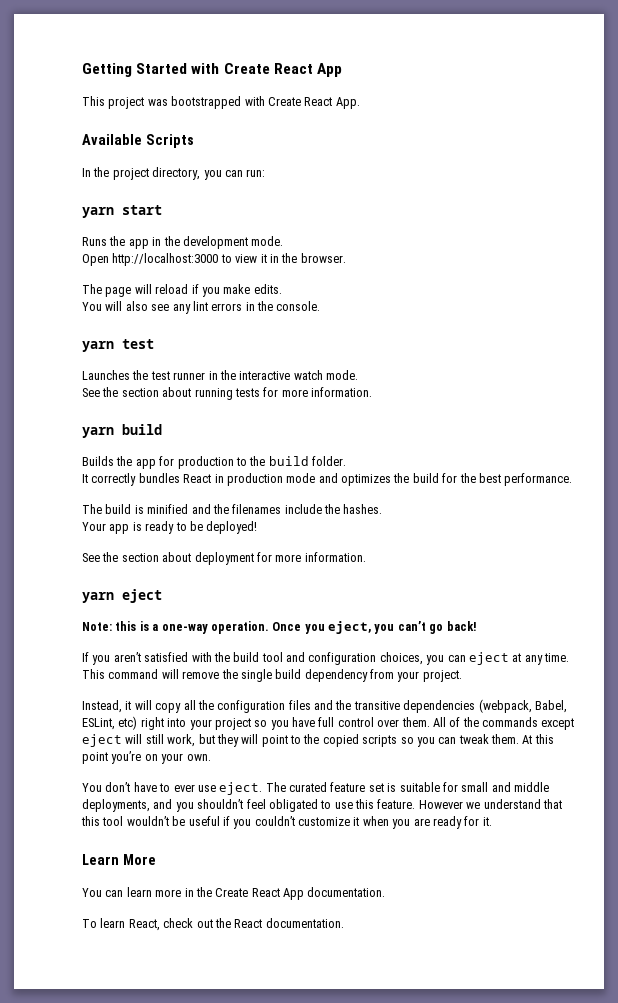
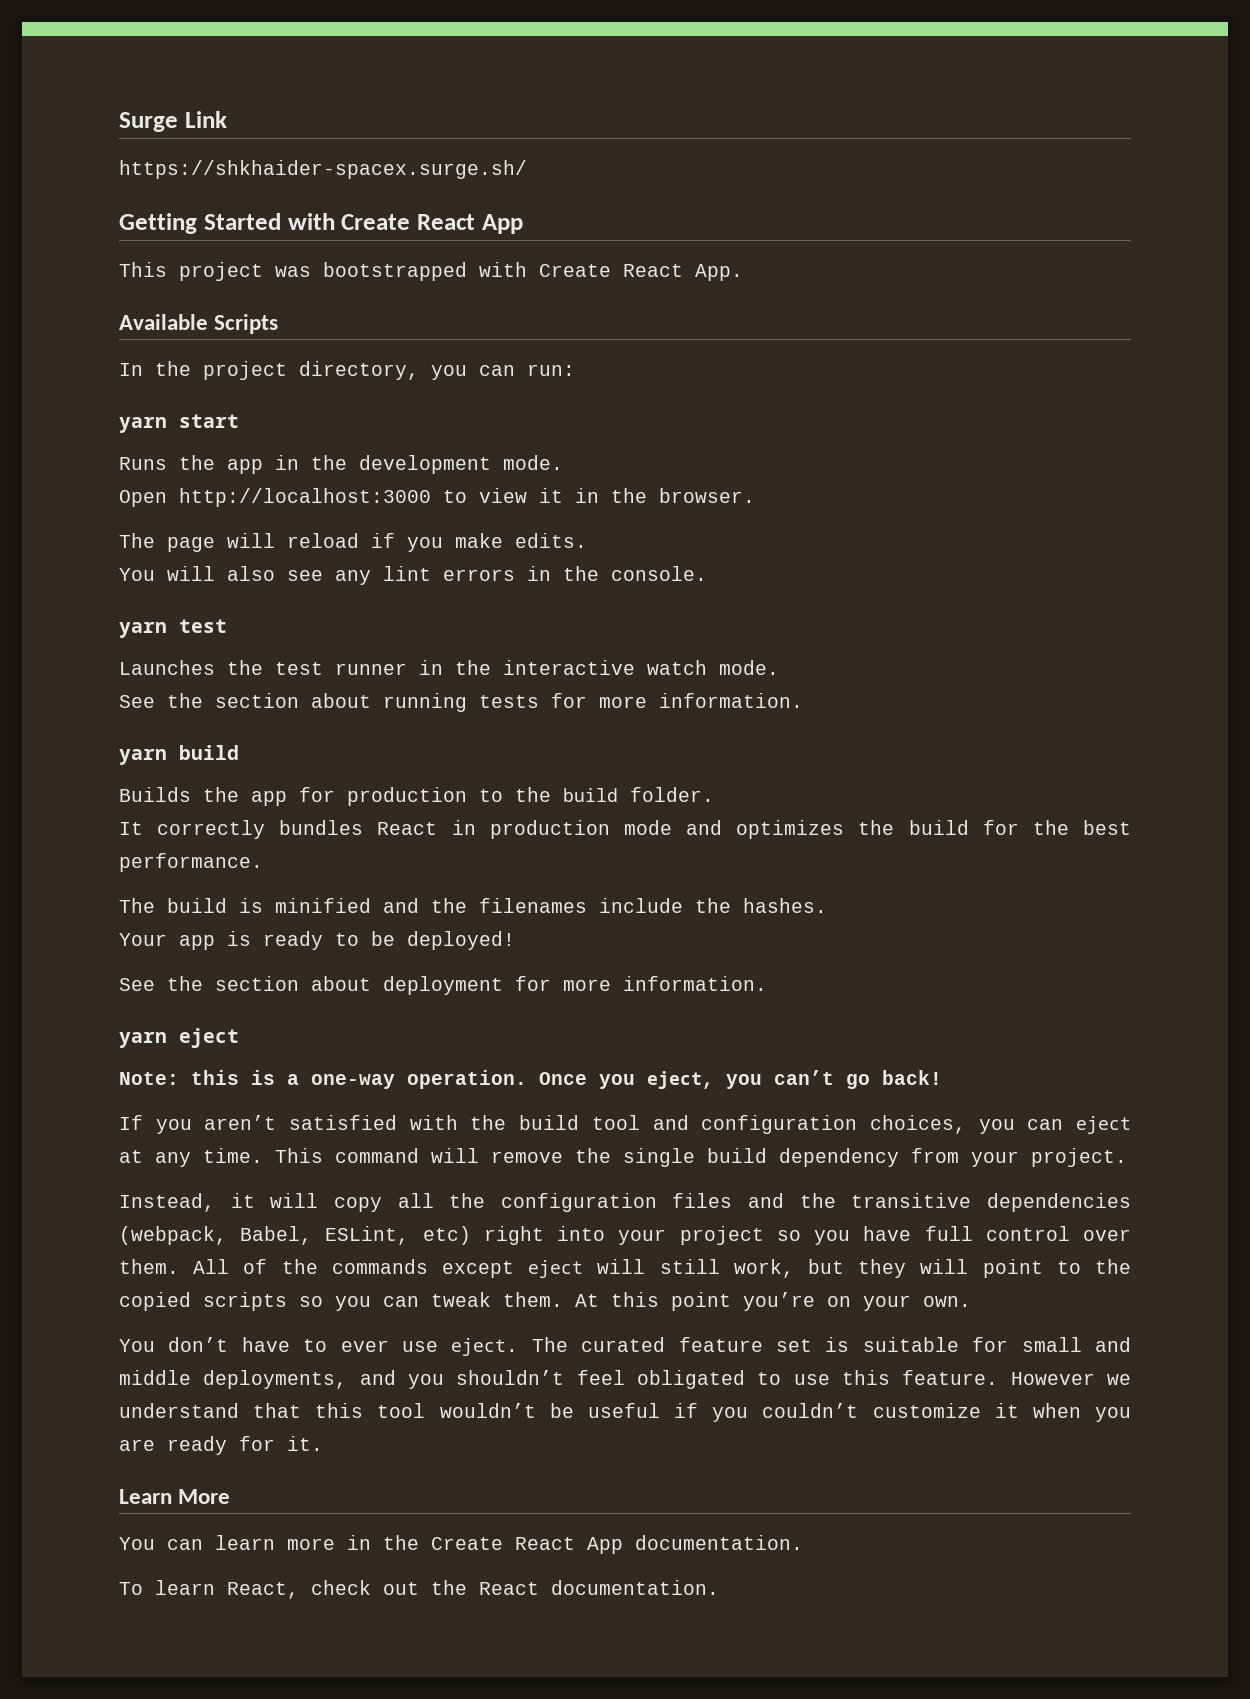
(82, 70) none -> [119,111,227,132] [119,160,527,179] Surge Link // https://shkhaider-spacex.surge.sh/ //

